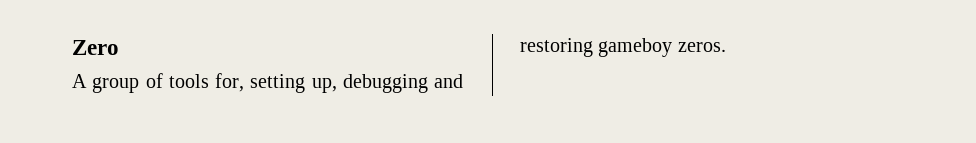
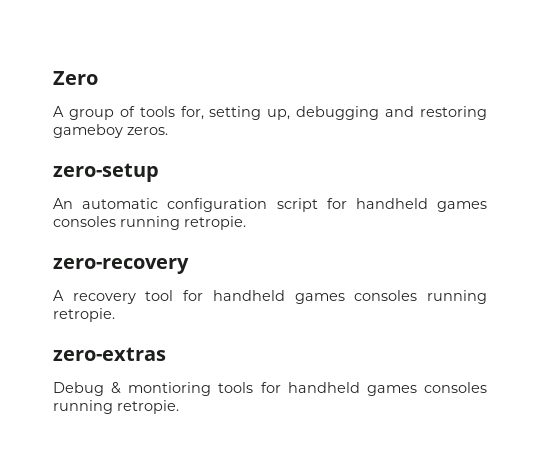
(726, 47) none -> [53,163,159,182] [53,198,488,212] [53,216,246,230] [53,258,189,274] [53,290,488,304] [53,308,115,322] [53,347,166,361] [53,382,487,396] [53,400,179,414] // zero-setup // An automatic configuration script for handheld games consoles running retropie. // zero-recovery // A recovery tool for handheld games consoles running retropie. // zero-extras // Debug & montioring tools for handheld games consoles running retropie.

